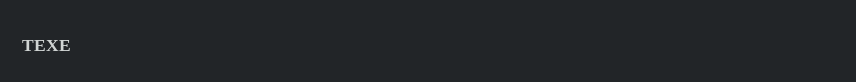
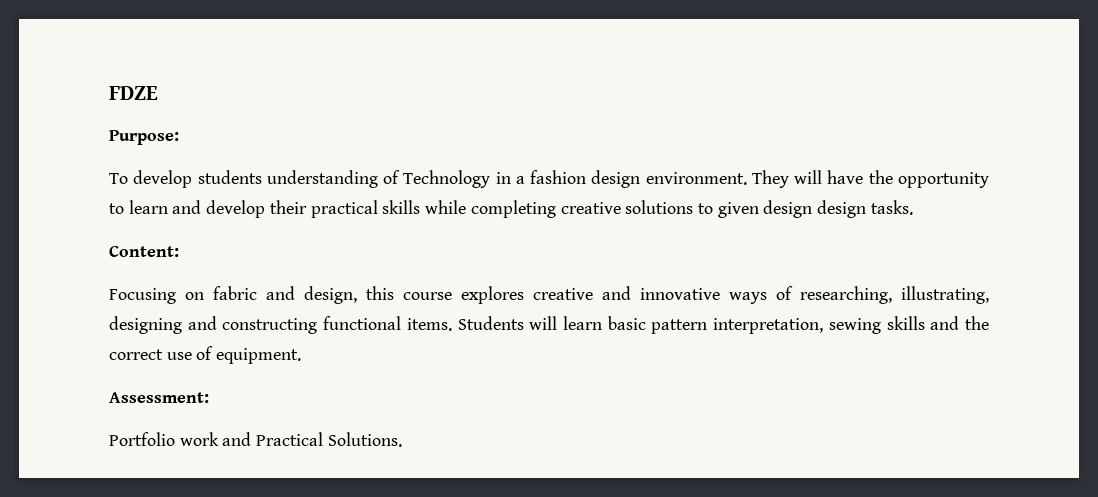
[22,40,71,51] TEXE -> [109,86,158,100] [109,130,179,145] [109,170,989,188] [109,200,913,218] [109,246,179,257] [109,286,989,304] [109,316,989,334] [109,346,302,364] [109,392,209,403] [109,432,402,447] FDZE // Purpose: // To develop students understanding of Technology in a fashion design environment. They will have the opportunity to learn and develop their practical skills while completing creative solutions to given design design tasks. // Content: // Focusing on fabric and design, this course explores creative and innovative ways of researching, illustrating, designing and constructing functional items. Students will learn basic pattern interpretation, sewing skills and the correct use of equipment. // Assessment: // Portfolio work and Practical Solutions.

